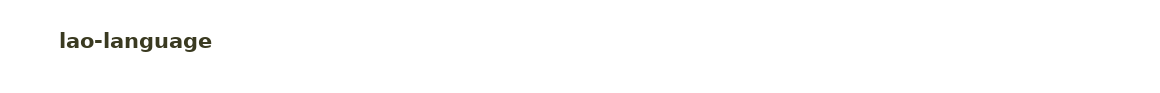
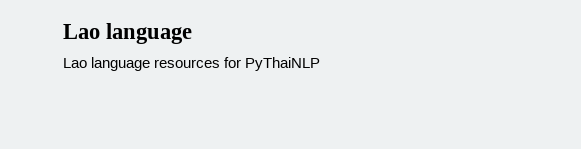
[59,32,212,52] lao-language -> [63,23,193,44] [63,57,321,71] Lao language // Lao language resources for PyThaiNLP

